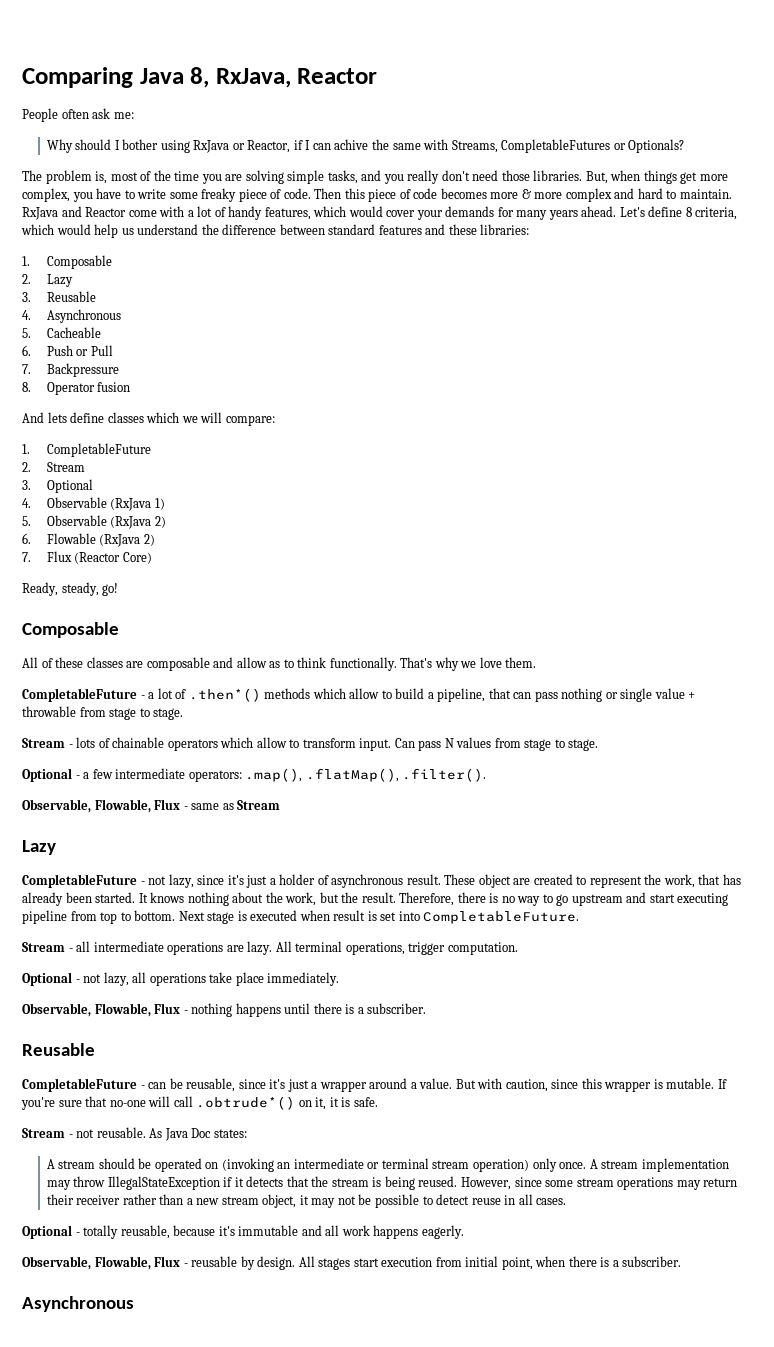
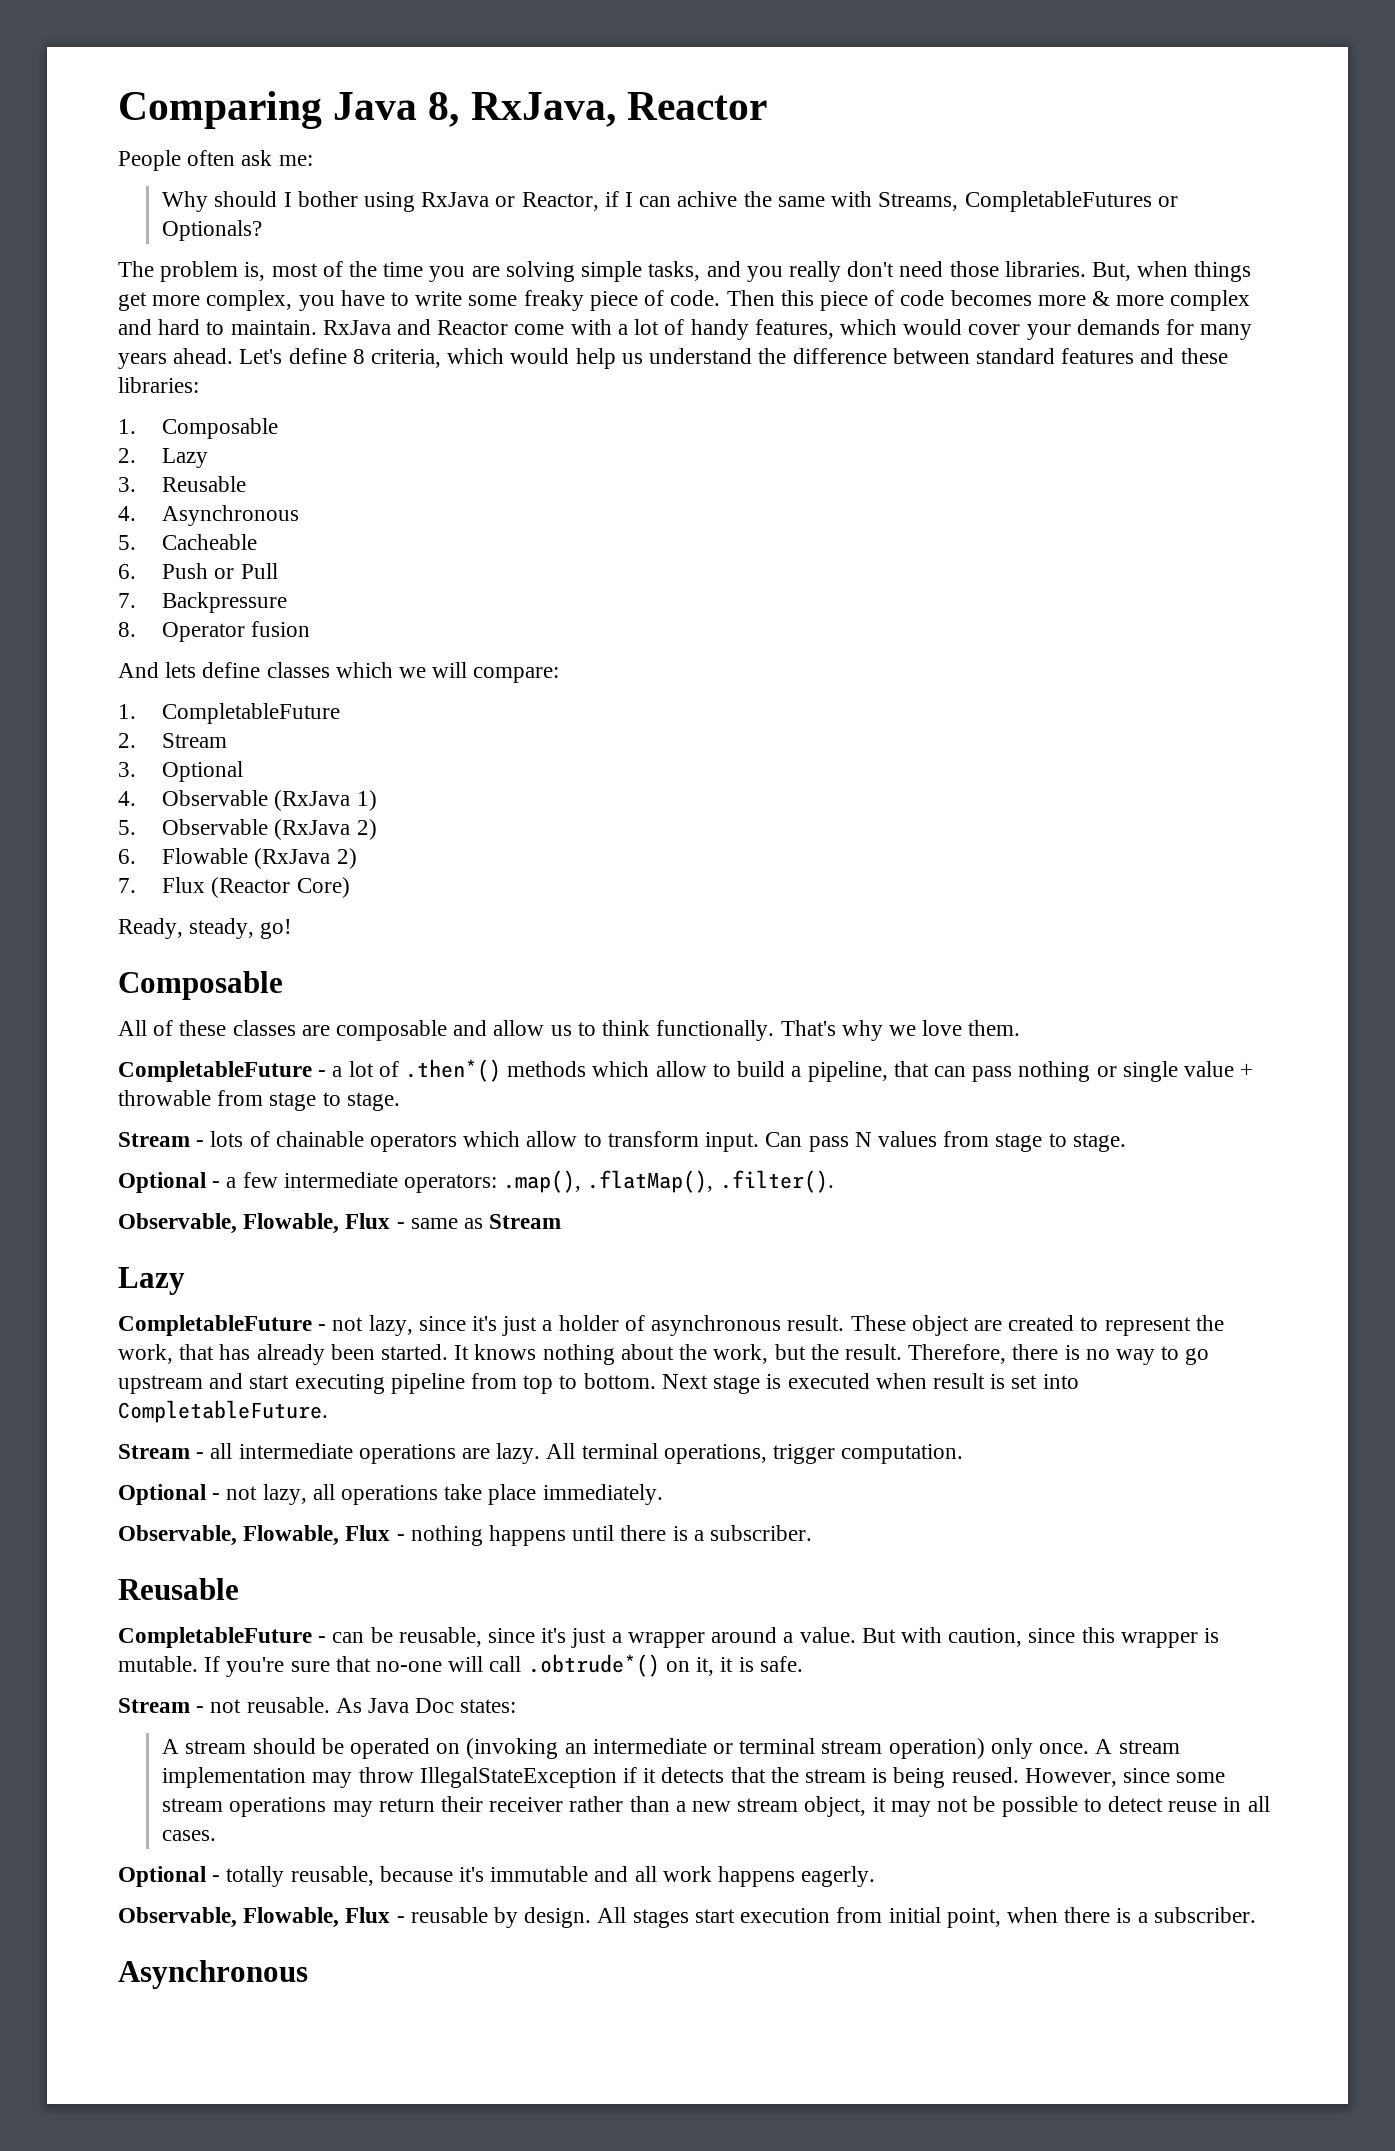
[269,661,281,668] as -> [550,1025,572,1036] us

